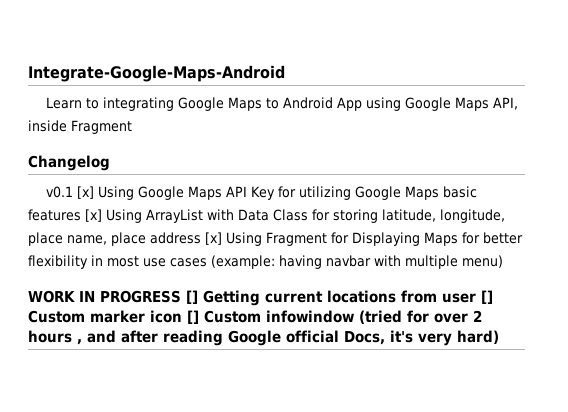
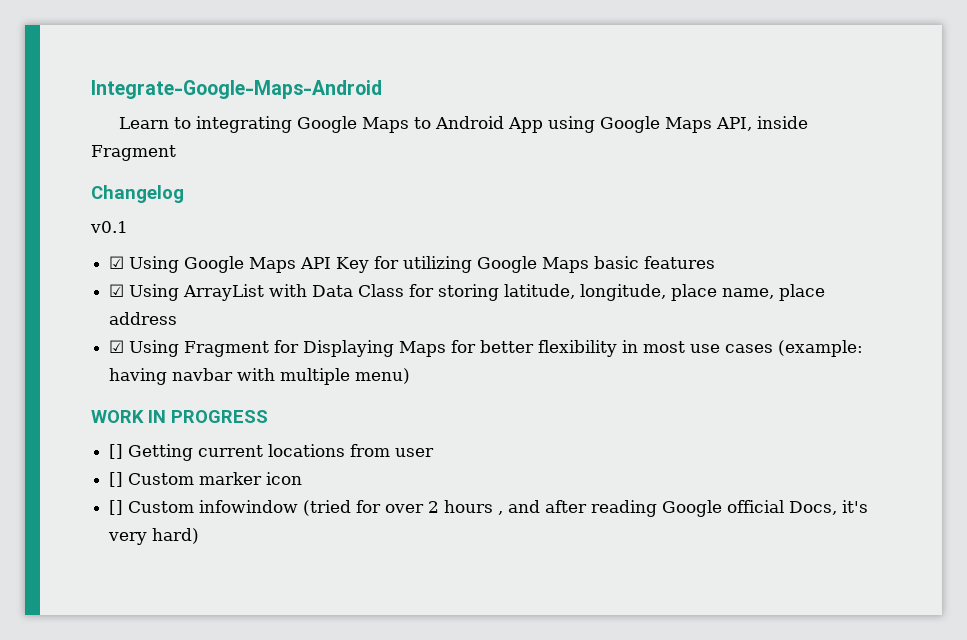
[77,186,95,199] [x] -> [109,256,125,269] // ☑
[85,209,102,222] [x] -> [109,284,125,297] // ☑
[205,232,222,245] [x] -> [109,340,125,353] // ☑
(181, 296) none -> (268, 416) //
(476, 298) none -> (435, 452) //
(182, 316) none -> (303, 478) //

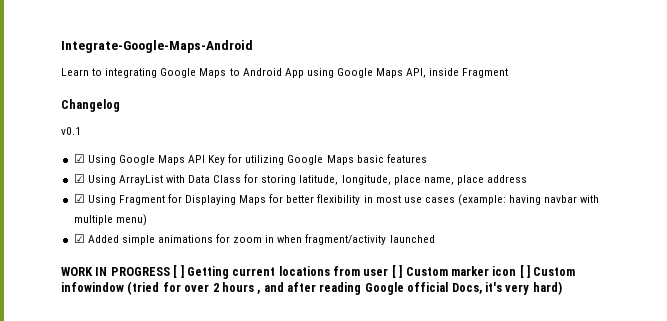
(411, 376) none -> [73,234,435,245] // ☑ Added simple animations for zoom in when fragment/activity launched
[109,444,124,459] // [] -> [173,265,184,278] [ ]
[109,472,124,487] // [] -> [391,265,403,278] [ ]
[109,500,124,515] // [] -> [519,265,530,278] [ ]

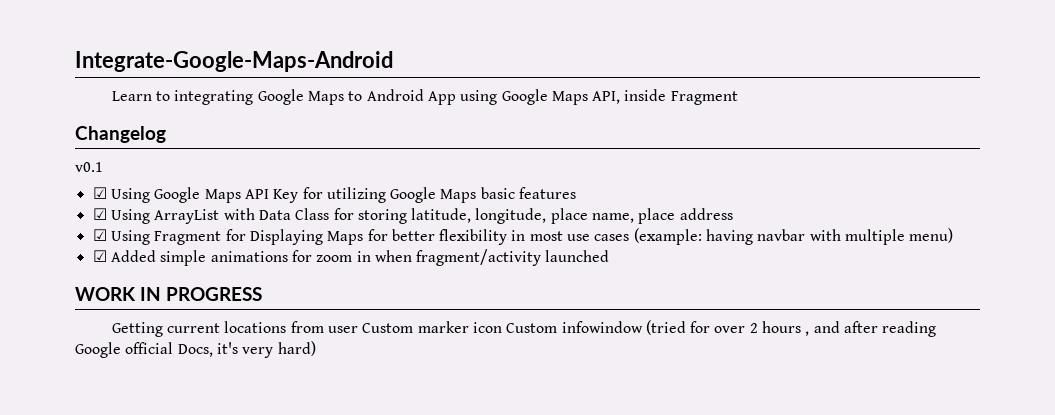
[173,265,184,278] [ ] -> (262, 294) //
[391,265,403,278] [ ] -> (358, 329) none
[519,265,530,278] [ ] -> (502, 327) none

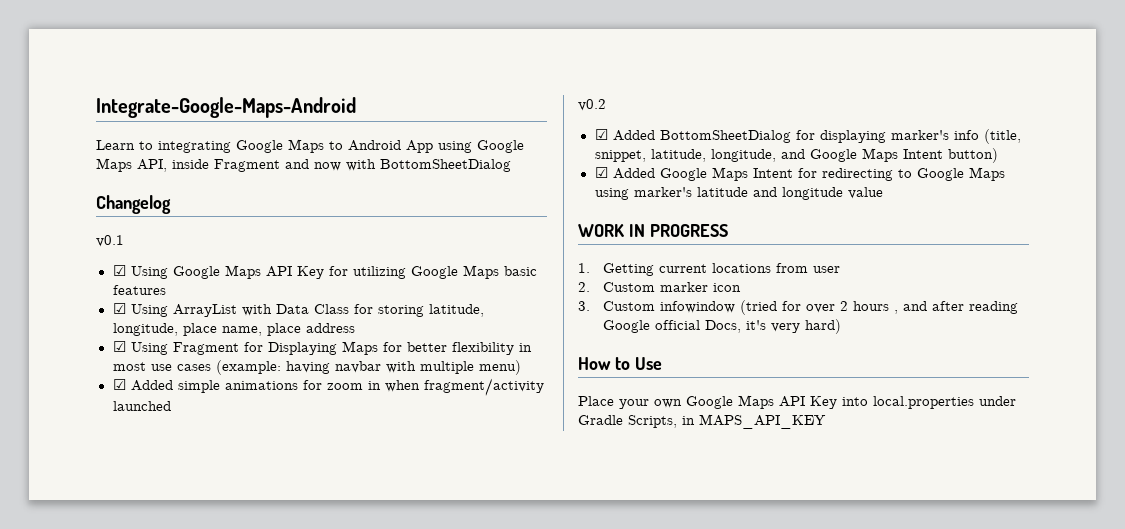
(738, 98) none -> [285,159,511,172] and now with BottomSheetDialog
(610, 256) none -> [578,99,606,111] [594,129,1021,144] [594,148,998,163] [594,167,1005,181] [594,187,883,200] // v0.2 // ☑ Added BottomSheetDialog for displaying marker's info (title, snippet, latitude, longitude, and Google Maps Intent button) // ☑ Added Google Maps Intent for redirecting to Google Maps using marker's latitude and longitude value
(262, 294) none -> [578,263,590,273] 1.
(358, 329) none -> [578,282,590,292] // 2.
(502, 327) none -> [578,301,590,311] // 3.
(316, 348) none -> [578,357,662,370] [578,395,1016,409] [578,414,826,429] // How to Use // Place your own Google Maps API Key into local.properties under Gradle Scripts, in MAPS_API_KEY

